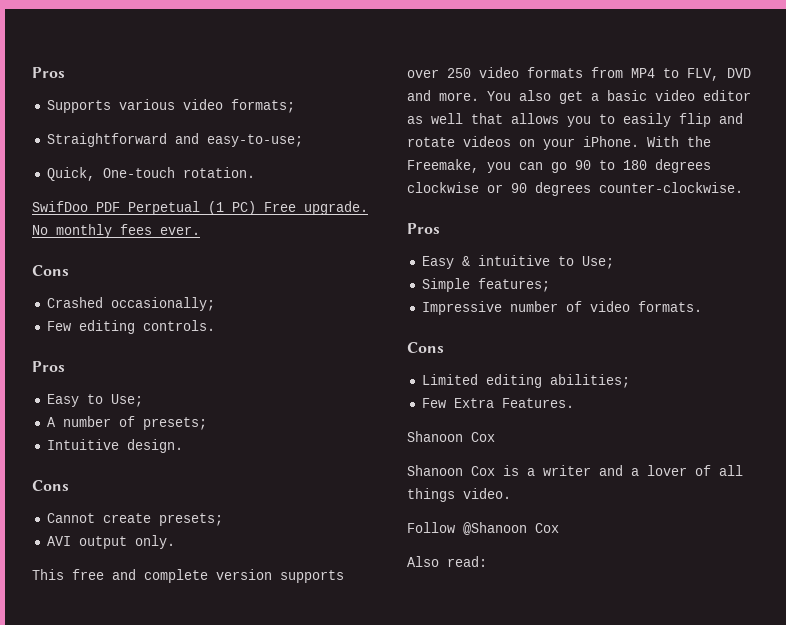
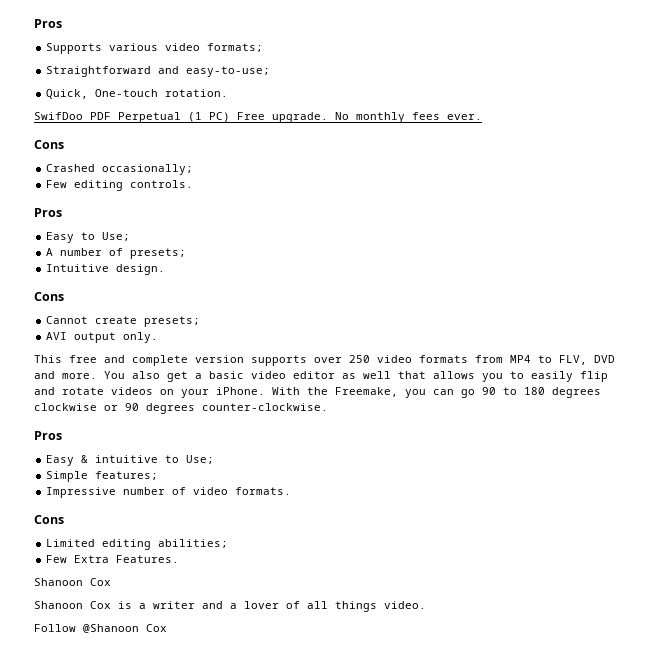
[407,556,487,567] // Also read: -> (167, 628) none

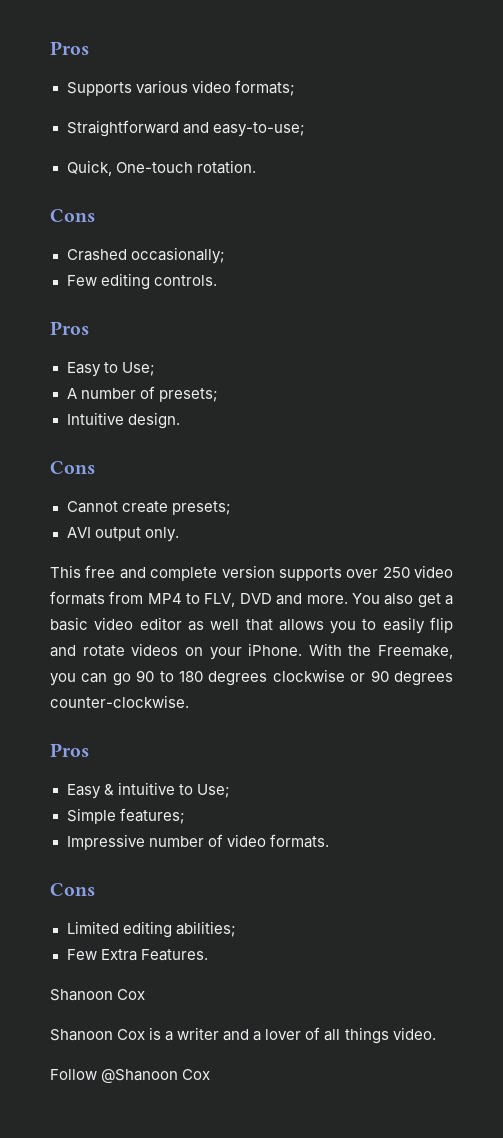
[34,112,482,123] // SwifDoo PDF Perpetual (1 PC) Free upgrade. No monthly fees ever. -> (256, 167) none

